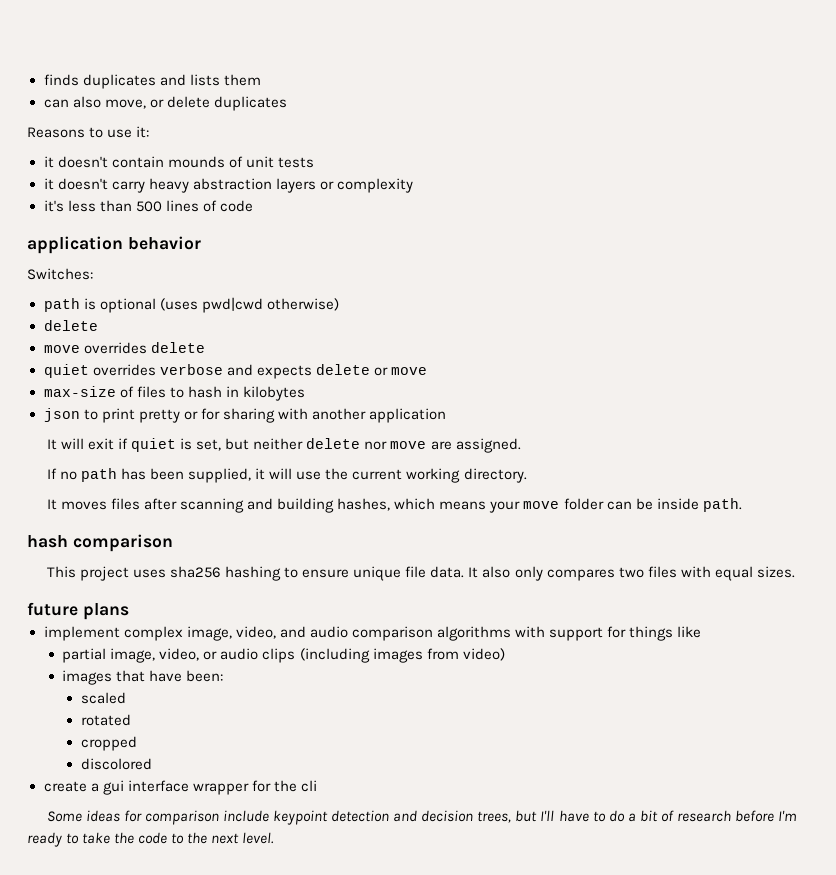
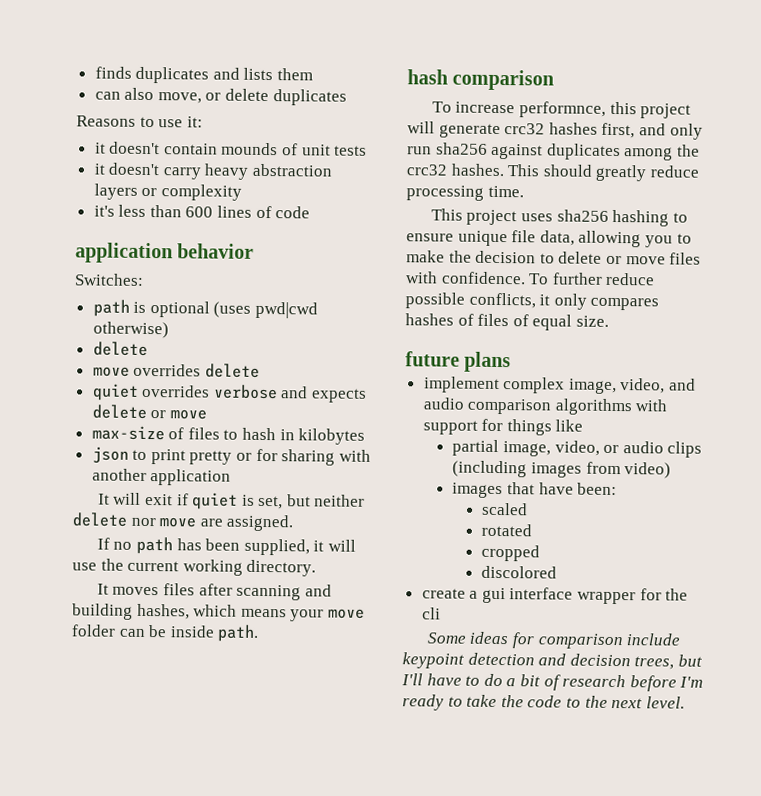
[135,201,162,212] 500 -> [185,206,214,218] 600
(173, 543) none -> [431,101,692,119] [407,121,703,140] [407,142,700,161] [406,163,699,182] [406,185,524,201] // To increase performnce, this project will generate crc32 hashes first, and only run sha256 against duplicates among the crc32 hashes. This should greatly reduce processing time.
[430,566,795,581] data. It also only compares two files with equal sizes. -> [539,230,692,248] [406,250,702,265] [405,271,656,286] [405,292,660,311] [405,313,609,331] data, allowing you to make the decision to delete or move files with confidence. To further reduce possible conflicts, it only compares hashes of files of equal size.

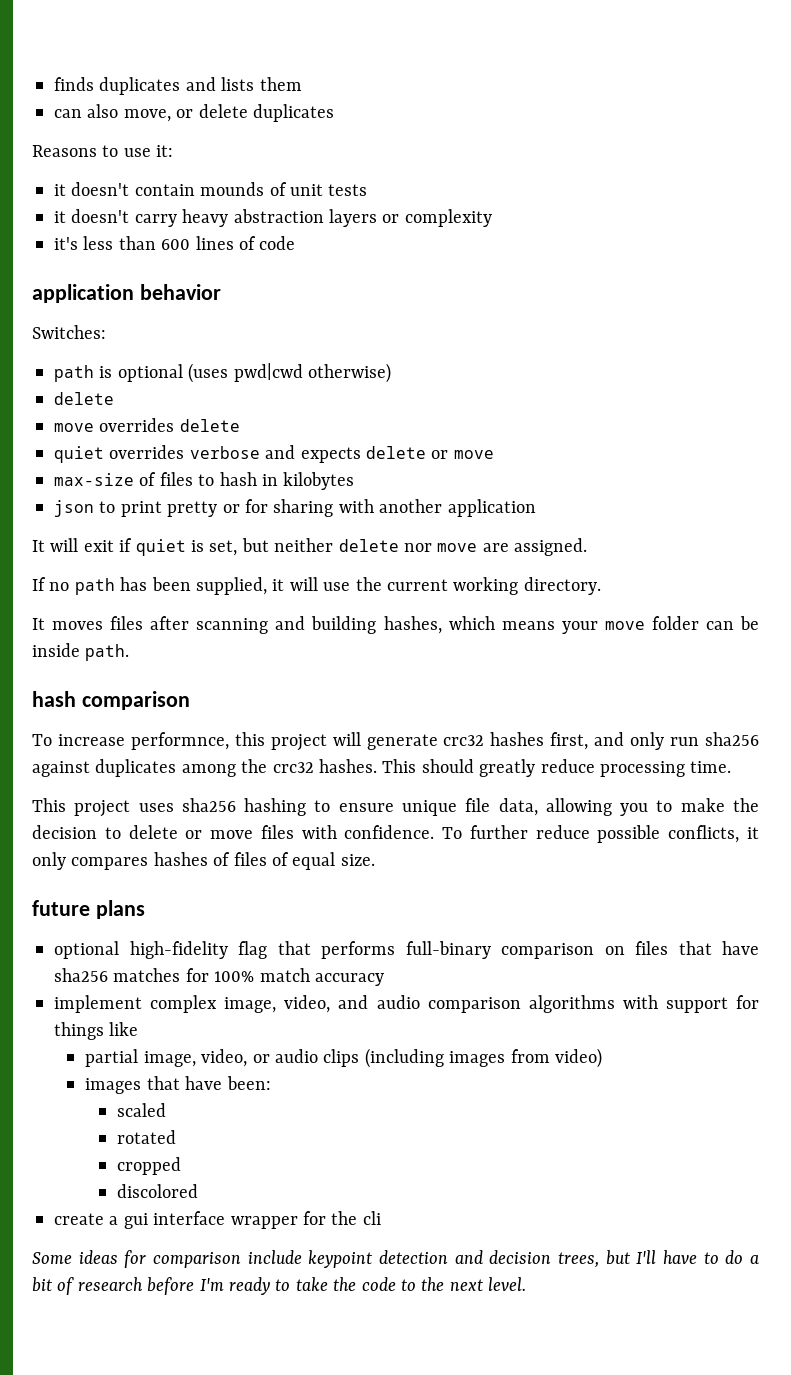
(512, 362) none -> [54,941,759,959] [54,968,384,986] // optional high-fidelity flag that performs full-binary comparison on files that have sha256 matches for 100% match accuracy

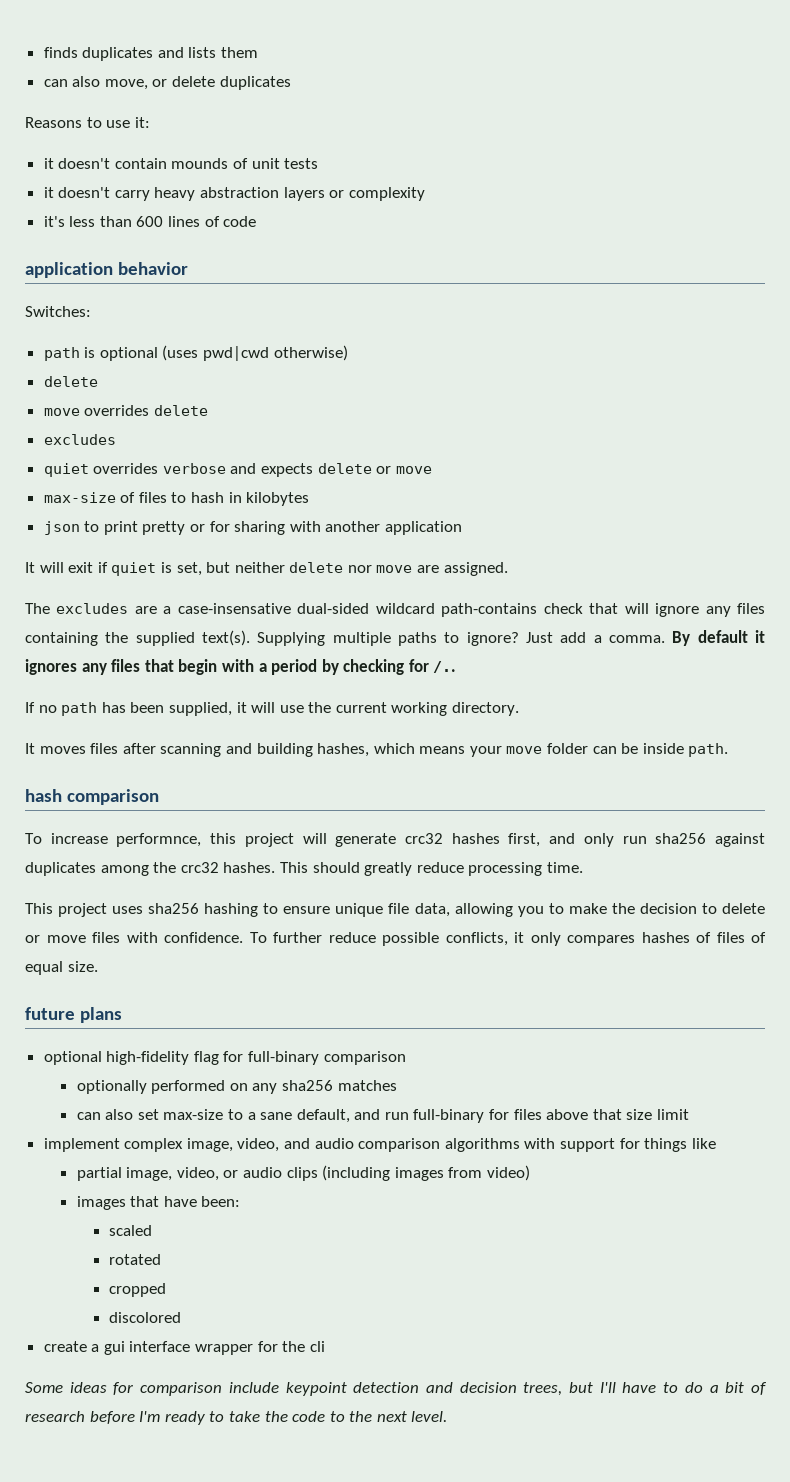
(240, 425) none -> [43,434,116,445] // excludes
(588, 547) none -> [25,603,765,617] [25,630,766,646] [25,659,457,675] // The excludes are a case-insensative dual-sided wildcard path-contains check that will ignore any files containing the supplied text(s). Supplying multiple paths to ignore? Just add a comma. By default it ignores any files that begin with a period by checking for /..
[277,941,395,959] that performs -> [223,1051,244,1062] for
[604,941,759,955] [54,968,384,986] on files that have sha256 matches for 100% match accuracy -> [76,1080,397,1094] [76,1109,690,1123] // optionally performed on any sha256 matches // can also set max-size to a sane default, and run full-binary for files above that size limit

